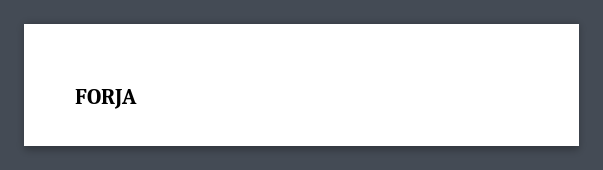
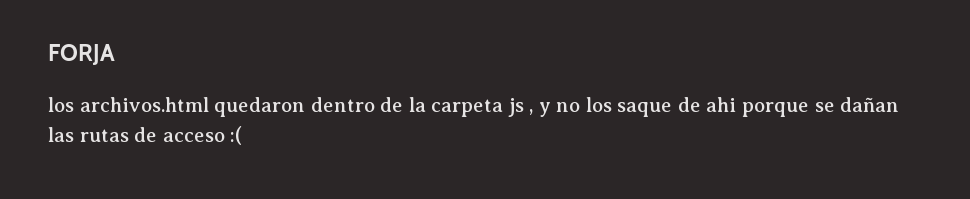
(137, 99) none -> [48,97,900,117] [48,126,243,145] // los archivos.html quedaron dentro de la carpeta js , y no los saque de ahi porque se dañan las rutas de acceso :(

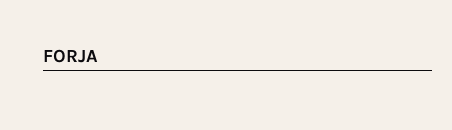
[48,97,900,117] [48,126,243,145] // los archivos.html quedaron dentro de la carpeta js , y no los saque de ahi porque se dañan las rutas de acceso :( -> (98, 56) none

